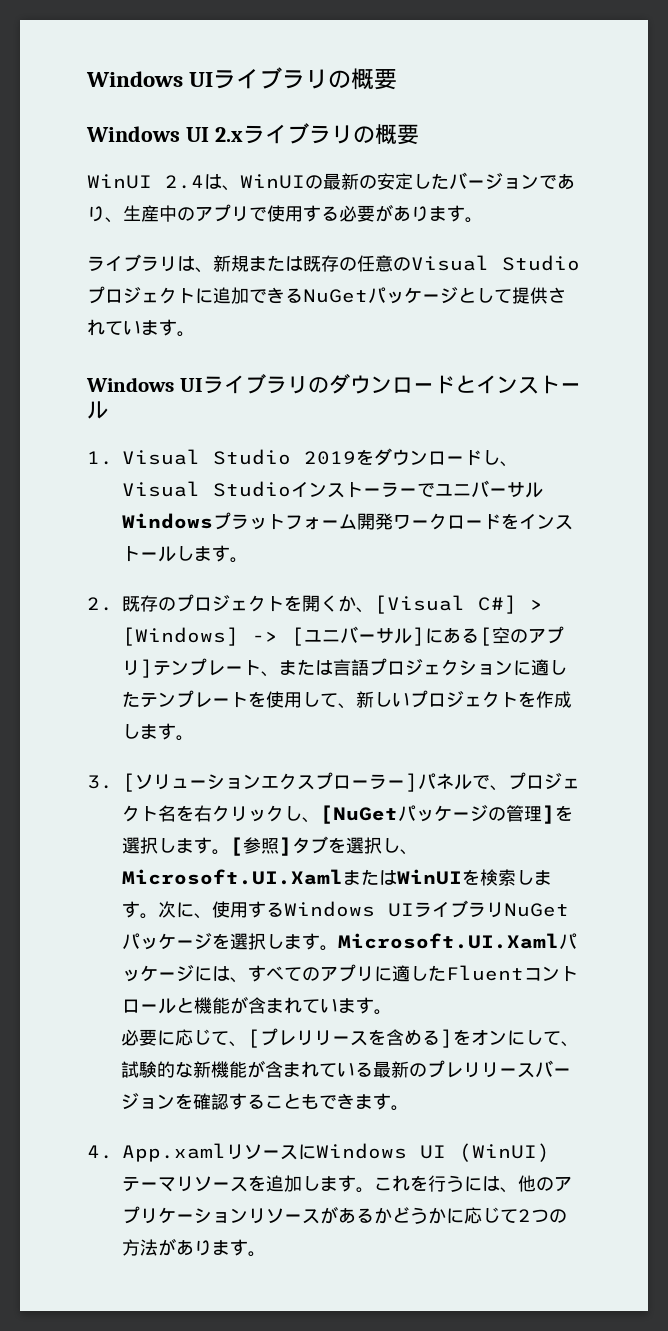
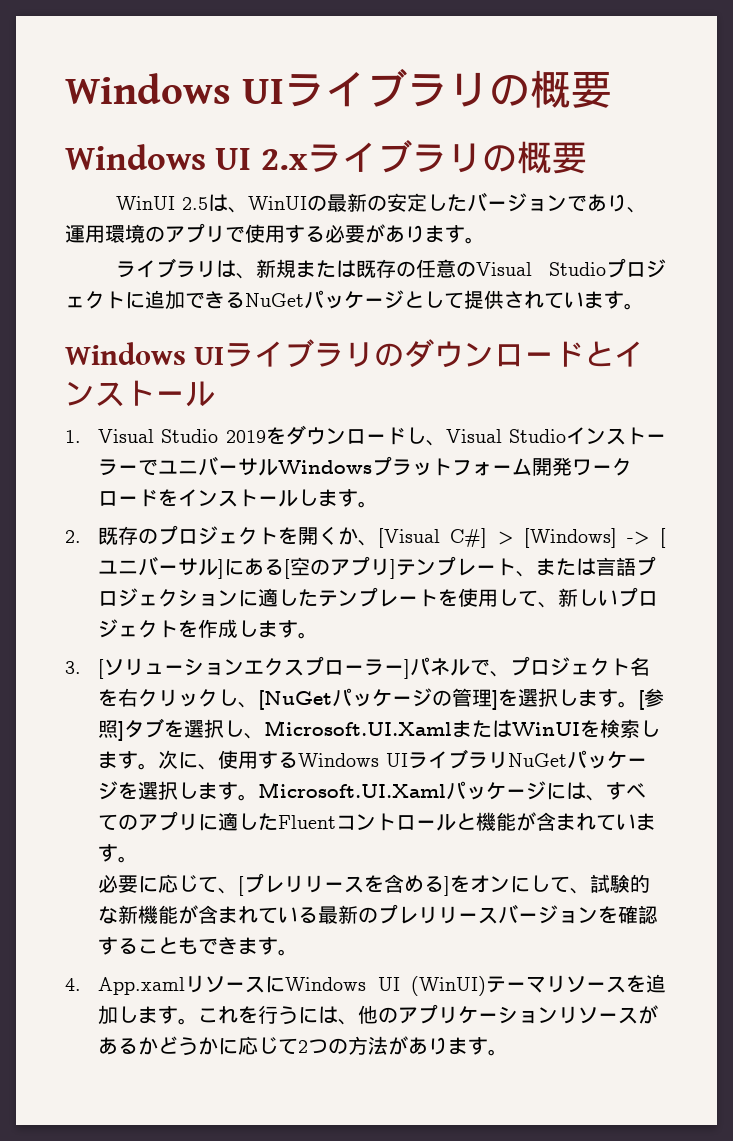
[165,175,204,189] 2.4 -> [182,197,209,210] 2.5
[123,205,177,222] 生産中 -> [65,224,145,243] 運用環境

